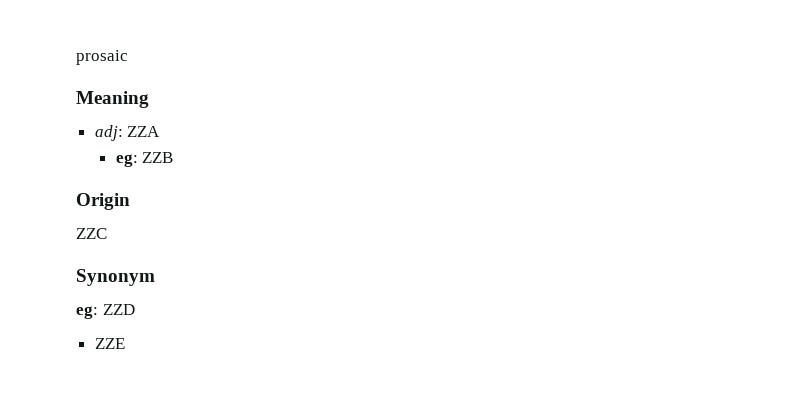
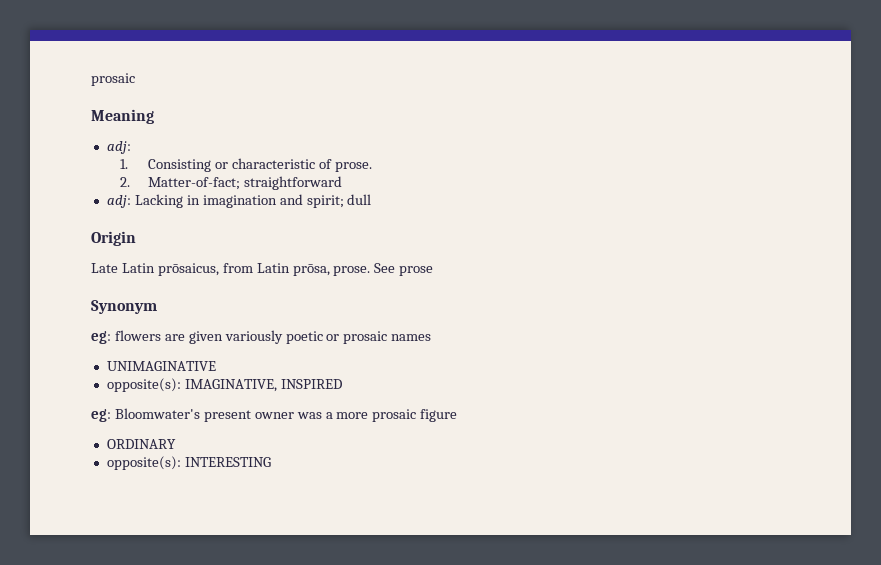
[127,126,161,137] [115,152,174,167] [76,193,130,210] [76,228,107,239] [76,269,155,286] [76,304,135,319] [94,338,125,349] ZZA // eg: ZZB // Origin // ZZC // Synonym // eg: ZZD // ZZE -> [119,158,372,172] [119,176,343,190] [106,194,372,208] [91,231,136,246] [91,263,434,276] [91,300,157,314] [91,330,432,344] [106,361,216,371] [106,378,342,392] [91,408,458,422] [106,439,176,449] [106,456,271,470] // 1. Consisting or characteristic of prose. // 2. Matter-of-fact; straightforward // adj: Lacking in imagination and spirit; dull // Origin // Late Latin prōsaicus, from Latin prōsa, prose. See prose // Synonym // eg: flowers are given variously poetic or prosaic names // UNIMAGINATIVE // opposite(s): IMAGINATIVE, INSPIRED // eg: Bloomwater's present owner was a more prosaic figure // ORDINARY // opposite(s): INTERESTING

